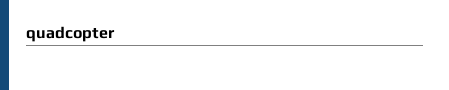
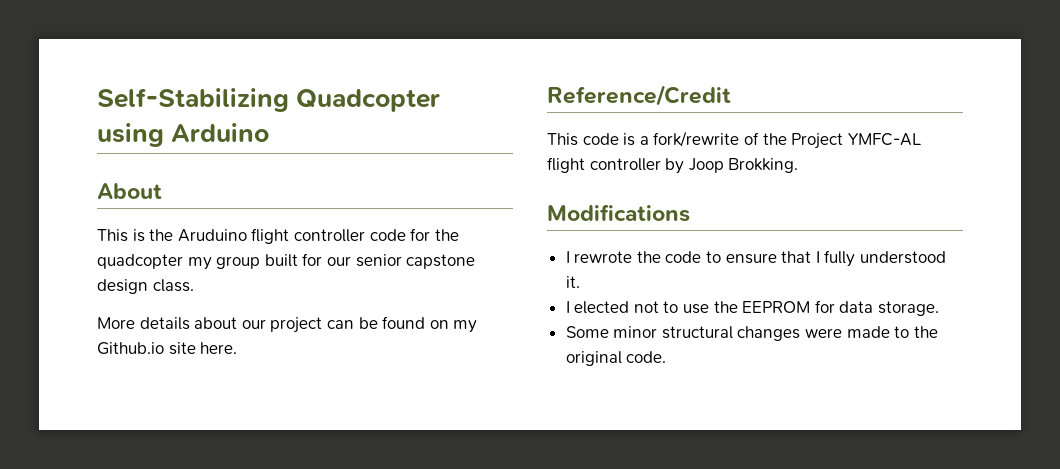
[26,26,115,42] quadcopter -> [97,88,441,112] [97,123,270,147] [97,183,162,199] [97,228,459,244] [97,253,476,270] [97,279,194,294] [97,316,478,333] [97,342,238,355] [547,85,731,106] [547,131,921,149] [547,157,799,174] [547,204,690,222] [565,250,947,267] [565,276,580,288] [565,300,940,316] [565,326,938,341] [565,351,667,366] Self-Stabilizing Quadcopter using Arduino // About // This is the Aruduino flight controller code for the quadcopter my group built for our senior capstone design class. // More details about our project can be found on my Github.io site here. // Reference/Credit // This code is a fork/rewrite of the Project YMFC-AL flight controller by Joop Brokking. // Modifications // I rewrote the code to ensure that I fully understood it. // I elected not to use the EEPROM for data storage. // Some minor structural changes were made to the original code.

